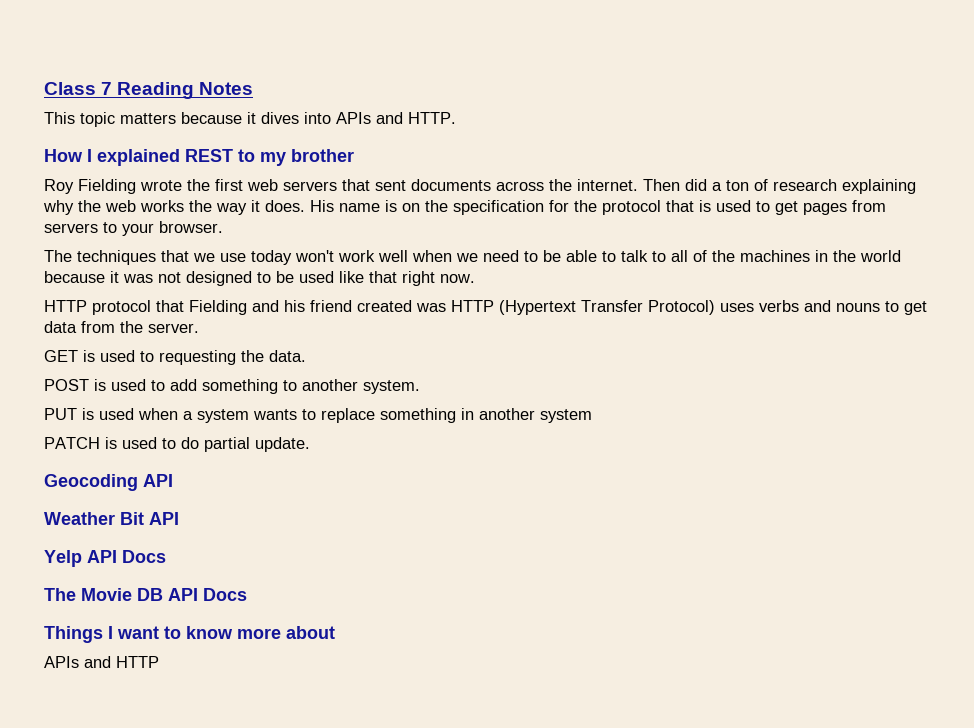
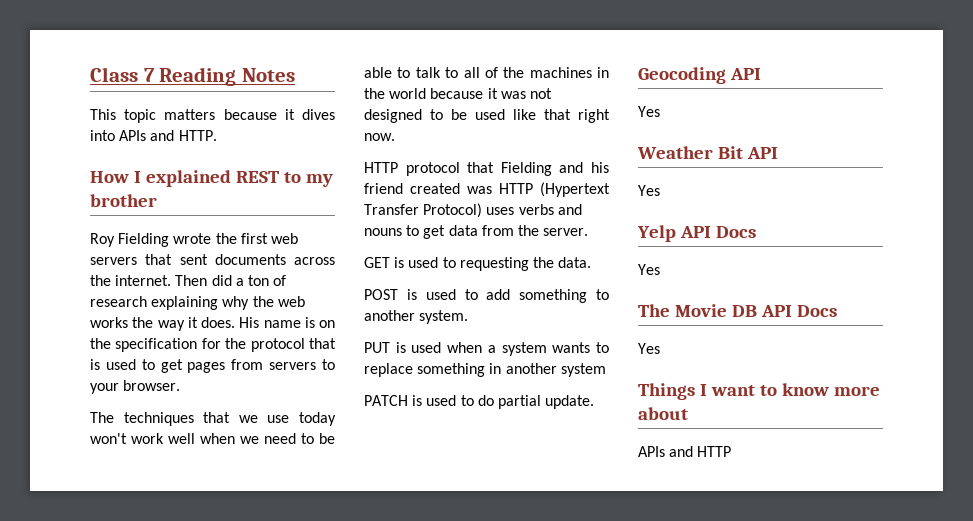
(173, 480) none -> [638,106,660,117] // Yes
(179, 518) none -> [638,185,660,196] // Yes
(166, 556) none -> [638,264,660,275] // Yes
(247, 594) none -> [638,343,660,354] // Yes

